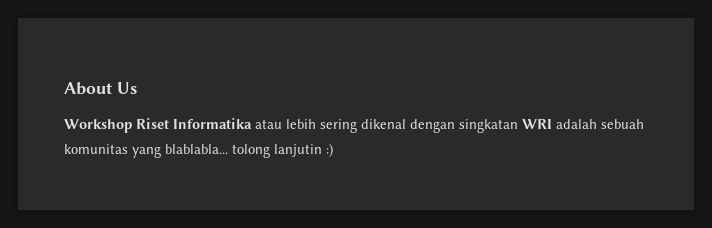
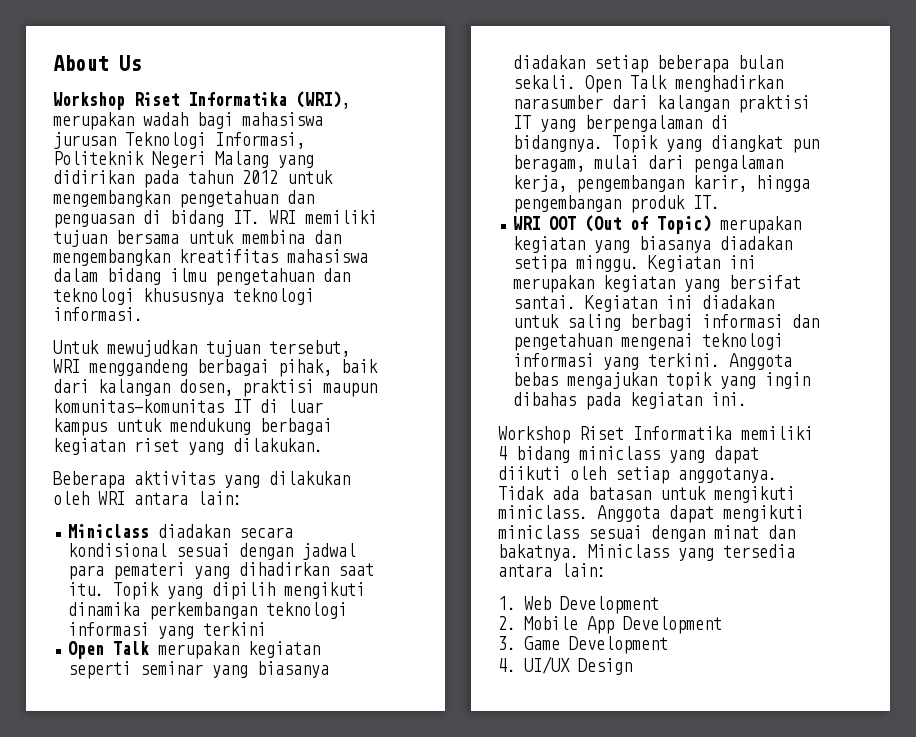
[255,119,644,133] [64,143,333,158] atau lebih sering dikenal dengan singkatan WRI adalah sebuah komunitas yang blablabla... tolong lanjutin :) -> [296,91,350,109] [53,112,323,130] [53,132,305,149] [53,151,314,168] [53,170,333,188] [53,190,314,208] [53,210,377,228] [53,230,341,247] [53,249,368,266] [53,268,350,286] [53,288,314,305] [53,307,143,321] [53,340,350,357] [53,359,378,377] [53,379,377,397] [53,399,323,413] [53,418,332,436] [53,438,323,455] [53,471,350,489] [53,491,242,505] [68,524,294,538] [68,543,357,560] [68,562,375,580] [68,582,366,600] [68,602,348,620] [68,622,267,639] [68,641,321,659] [68,661,330,679] [513,55,784,73] [513,75,784,93] [513,95,811,113] [513,115,730,133] [513,135,820,153] [513,155,784,173] [513,175,811,193] [513,195,721,213] [513,215,802,234] [513,236,793,253] [513,255,757,273] [513,275,802,293] [513,295,775,312] [513,314,820,331] [513,333,784,351] [513,353,793,370] [513,372,811,390] [513,392,748,410] [498,426,813,444] [498,446,759,464] [498,466,777,484] [498,486,795,503] [498,505,804,523] [498,525,795,542] [498,544,795,561] [498,563,606,577] [498,596,660,614] [498,616,723,634] [498,636,669,654] [498,656,633,675] (WRI), merupakan wadah bagi mahasiswa jurusan Teknologi Informasi, Politeknik Negeri Malang yang didirikan pada tahun 2012 untuk mengembangkan pengetahuan dan penguasan di bidang IT. WRI memiliki tujuan bersama untuk membina dan mengembangkan kreatifitas mahasiswa dalam bidang ilmu pengetahuan dan teknologi khususnya teknologi informasi. // Untuk mewujudkan tujuan tersebut, WRI menggandeng berbagai pihak, baik dari kalangan dosen, praktisi maupun komunitas-komunitas IT di luar kampus untuk mendukung berbagai kegiatan riset yang dilakukan. // Beberapa aktivitas yang dilakukan oleh WRI antara lain: // Miniclass diadakan secara kondisional sesuai dengan jadwal para pemateri yang dihadirkan saat itu. Topik yang dipilih mengikuti dinamika perkembangan teknologi informasi yang terkini // Open Talk merupakan kegiatan seperti seminar yang biasanya diadakan setiap beberapa bulan sekali. Open Talk menghadirkan narasumber dari kalangan praktisi IT yang berpengalaman di bidangnya. Topik yang diangkat pun beragam, mulai dari pengalaman kerja, pengembangan karir, hingga pengembangan produk IT. // WRI OOT (Out of Topic) merupakan kegiatan yang biasanya diadakan setipa minggu. Kegiatan ini merupakan kegiatan yang bersifat santai. Kegiatan ini diadakan untuk saling berbagi informasi dan pengetahuan mengenai teknologi informasi yang terkini. Anggota bebas mengajukan topik yang ingin dibahas pada kegiatan ini. // Workshop Riset Informatika memiliki 4 bidang miniclass yang dapat diikuti oleh setiap anggotanya. Tidak ada batasan untuk mengikuti miniclass. Anggota dapat mengikuti miniclass sesuai dengan minat dan bakatnya. Miniclass yang tersedia antara lain: // 1. Web Development // 2. Mobile App Development // 3. Game Development // 4. UI/UX Design

